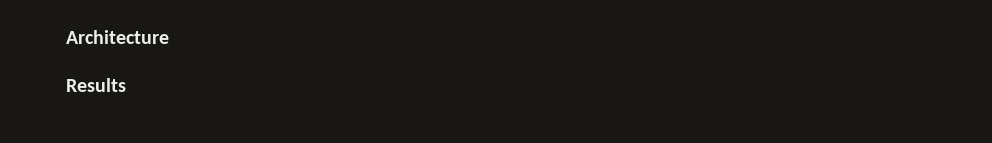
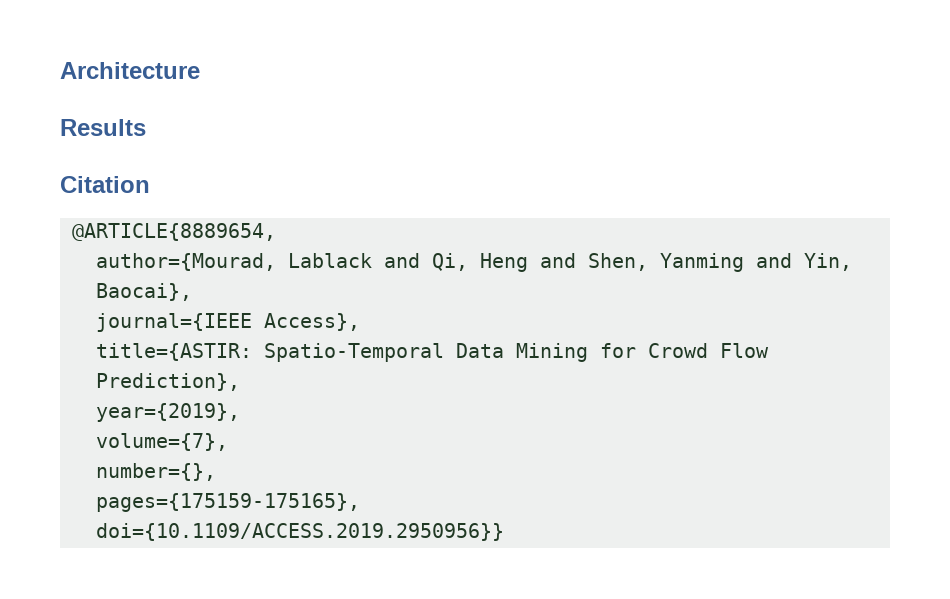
(126, 85) none -> [60,176,150,193] [72,223,277,241] [96,253,853,272] [96,283,193,301] [96,313,361,332] [96,343,770,362] [96,373,241,391] [96,403,241,422] [96,433,229,451] [96,463,217,481] [96,493,361,512] [96,523,505,541] // Citation // @ARTICLE{8889654, // author={Mourad, Lablack and Qi, Heng and Shen, Yanming and Yin, Baocai}, // journal={IEEE Access}, // title={ASTIR: Spatio-Temporal Data Mining for Crowd Flow Prediction}, // year={2019}, // volume={7}, // number={}, // pages={175159-175165}, // doi={10.1109/ACCESS.2019.2950956}}

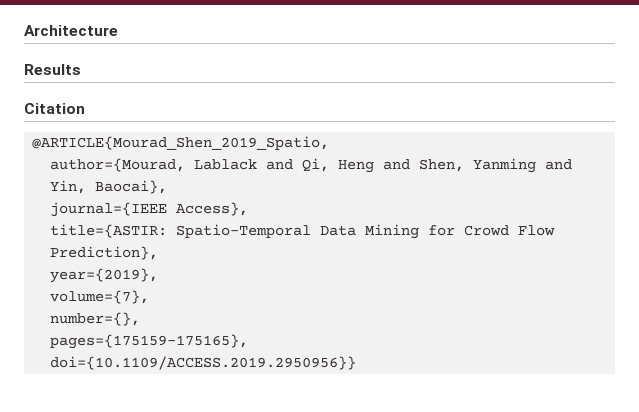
[72,223,277,241] @ARTICLE{8889654, -> [31,136,329,150] @ARTICLE{Mourad_Shen_2019_Spatio,

